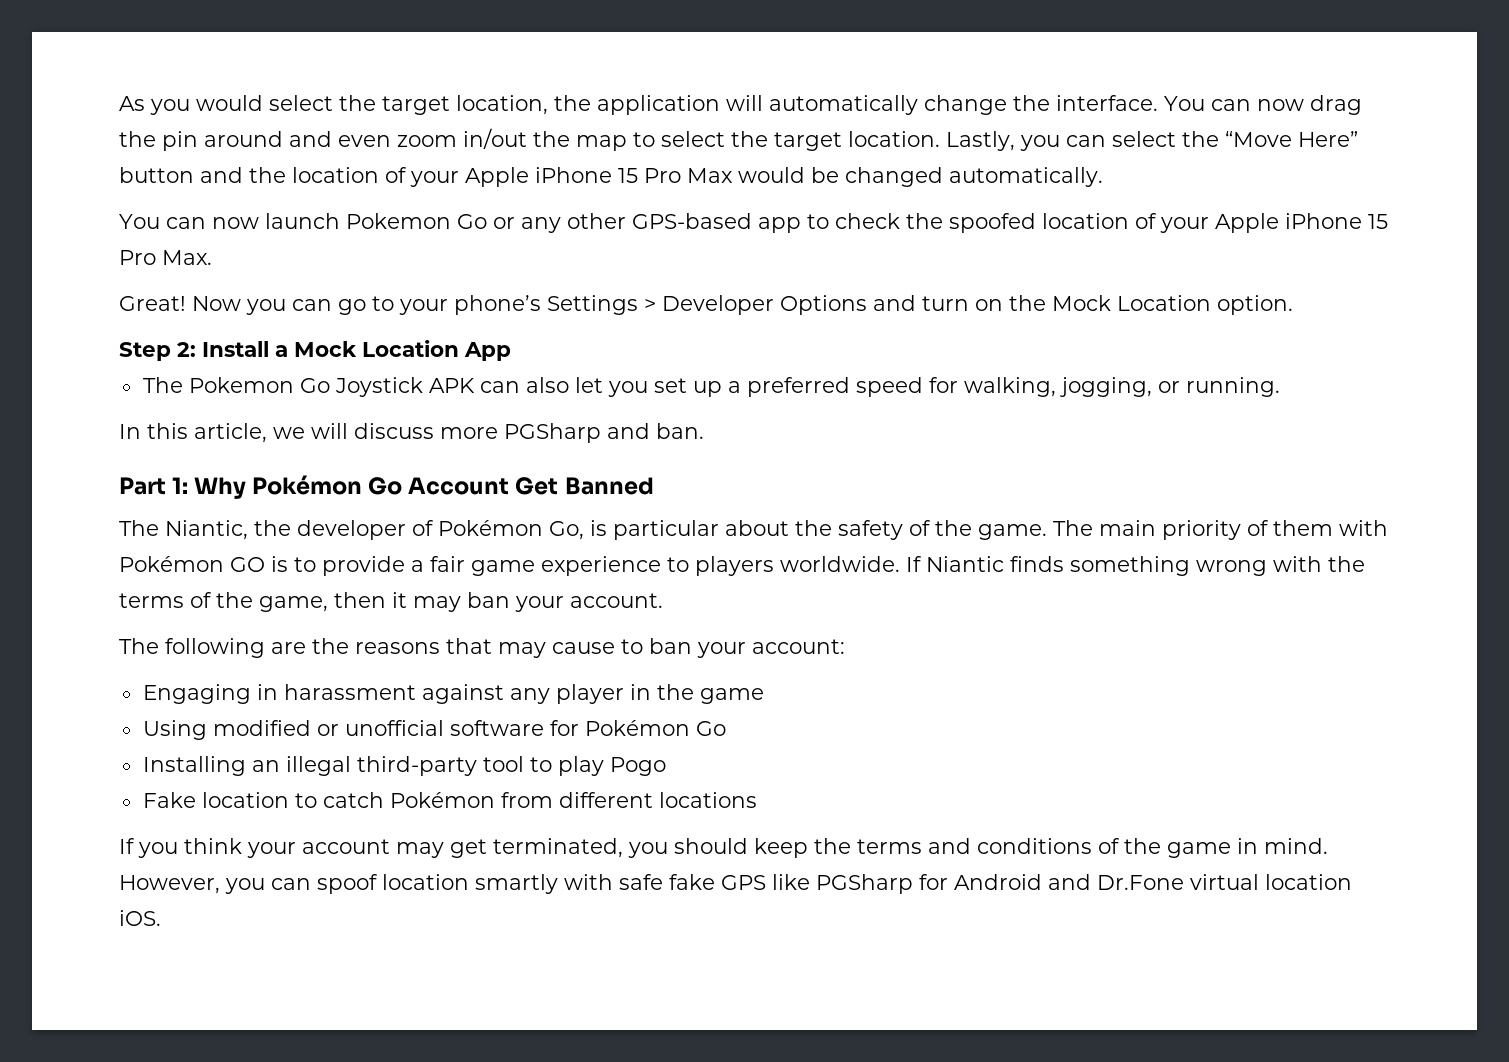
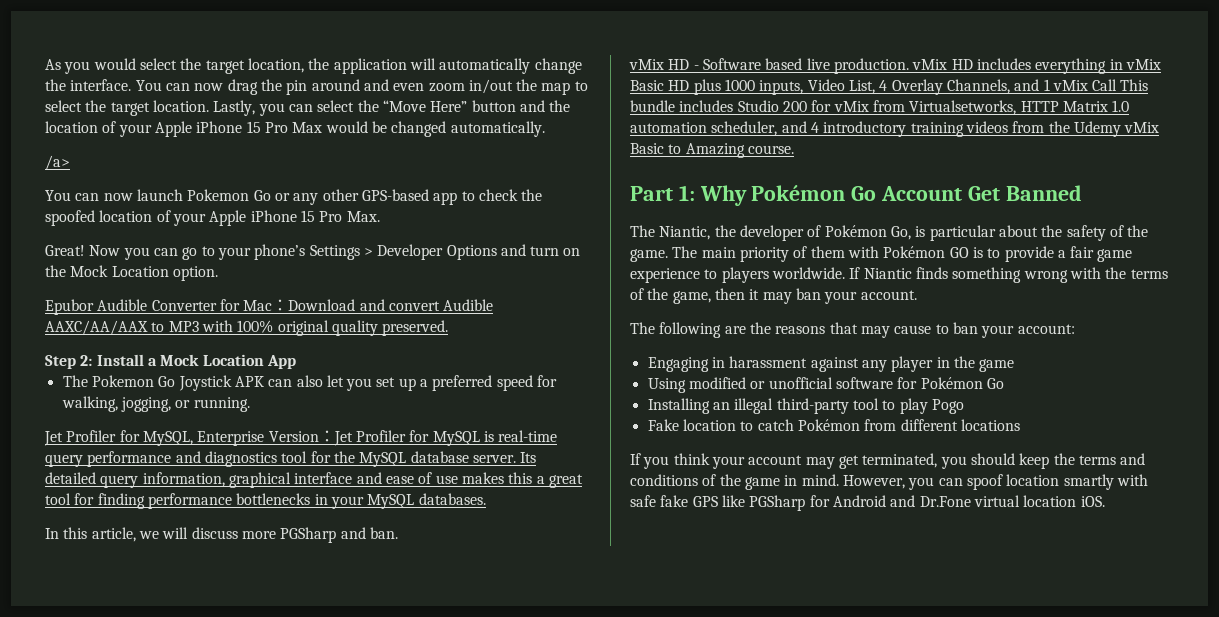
(1103, 177) none -> [45,155,70,170] // /a>
(1293, 305) none -> [45,299,494,315] [45,320,449,336] // Epubor Audible Converter for Mac：Download and convert Audible AAXC/AA/AAX to MP3 with 100% original quality preserved.
(1280, 387) none -> [44,430,558,446] [45,451,537,467] [45,472,583,488] [45,493,486,509] // Jet Profiler for MySQL, Enterprise Version：Jet Profiler for MySQL is real-time query performance and diagnostics tool for the MySQL database server. Its detailed query information, graphical interface and ease of use makes this a great tool for finding performance bottlenecks in your MySQL databases.
(704, 431) none -> [629,58,1161,74] [630,79,1149,95] [630,100,1130,115] [630,121,1160,137] [630,143,794,158] // vMix HD - Software based live production. vMix HD includes everything in vMix Basic HD plus 1000 inputs, Video List, 4 Overlay Channels, and 1 vMix Call This bundle includes Studio 200 for vMix from Virtualsetworks, HTTP Matrix 1.0 automation scheduler, and 4 introductory training videos from the Udemy vMix Basic to Amazing course.

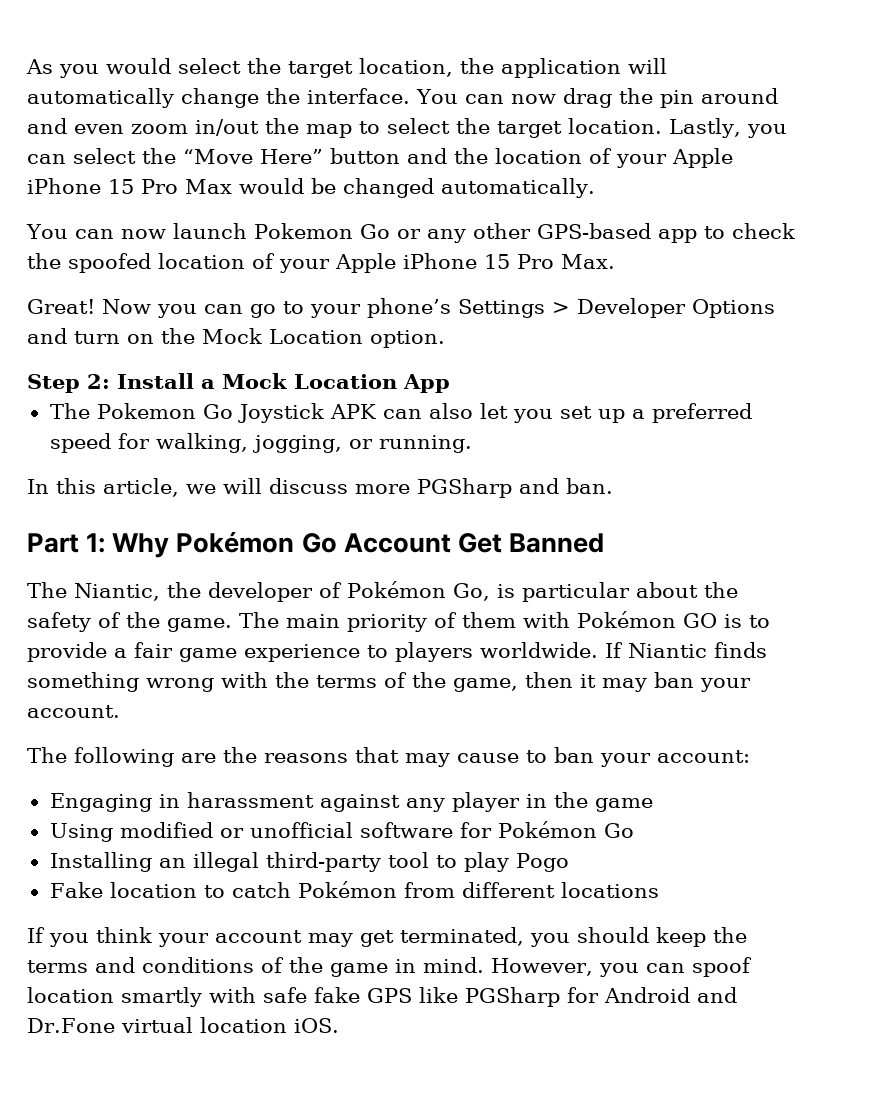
[45,155,70,170] // /a> -> (595, 188) none
[45,299,494,315] [45,320,449,336] // Epubor Audible Converter for Mac：Download and convert Audible AAXC/AA/AAX to MP3 with 100% original quality preserved. -> (445, 339) none
[44,430,558,446] [45,451,537,467] [45,472,583,488] [45,493,486,509] // Jet Profiler for MySQL, Enterprise Version：Jet Profiler for MySQL is real-time query performance and diagnostics tool for the MySQL database server. Its detailed query information, graphical interface and ease of use makes this a great tool for finding performance bottlenecks in your MySQL databases. -> (472, 444) none
[629,58,1161,74] [630,79,1149,95] [630,100,1130,115] [630,121,1160,137] [630,143,794,158] // vMix HD - Software based live production. vMix HD includes everything in vMix Basic HD plus 1000 inputs, Video List, 4 Overlay Channels, and 1 vMix Call This bundle includes Studio 200 for vMix from Virtualsetworks, HTTP Matrix 1.0 automation scheduler, and 4 introductory training videos from the Udemy vMix Basic to Amazing course. -> (613, 486) none

